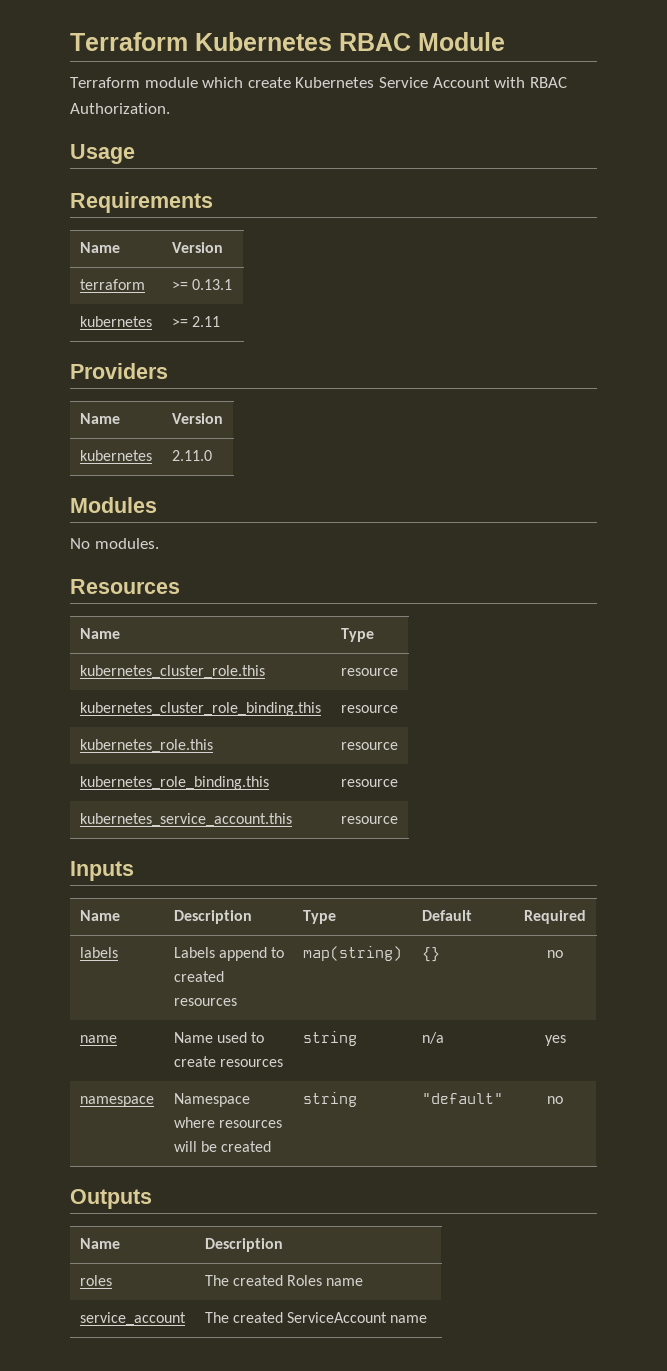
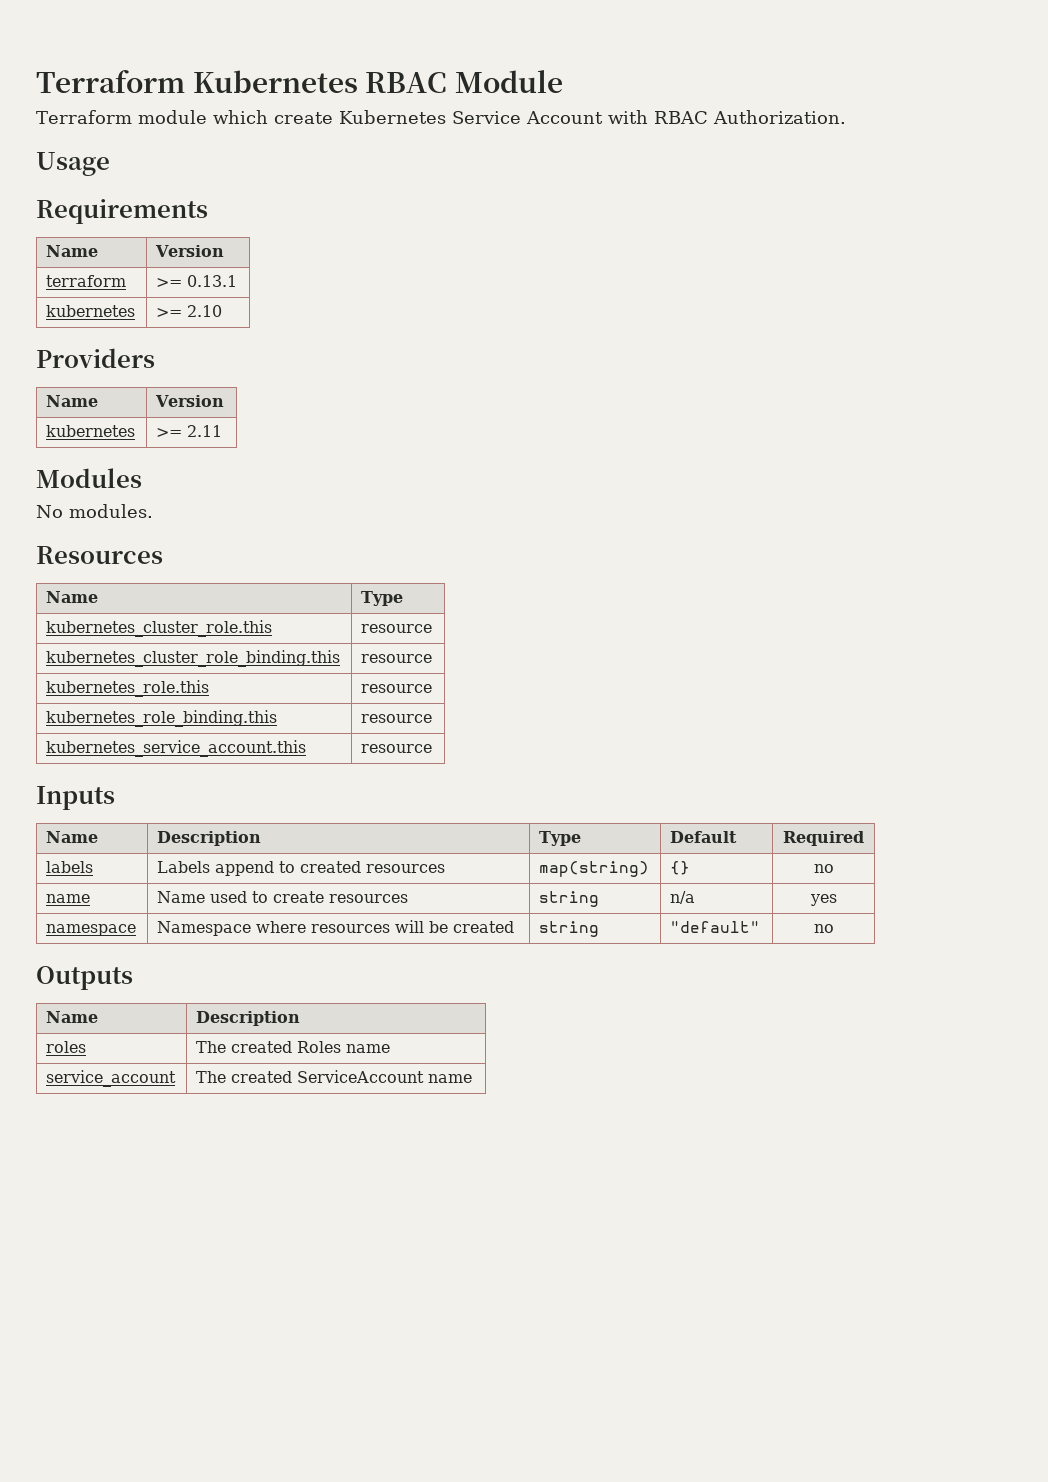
[191,316,220,327] 2.11 -> [187,305,223,317] 2.10
[171,450,212,461] 2.11.0 -> [156,425,223,437] >= 2.11

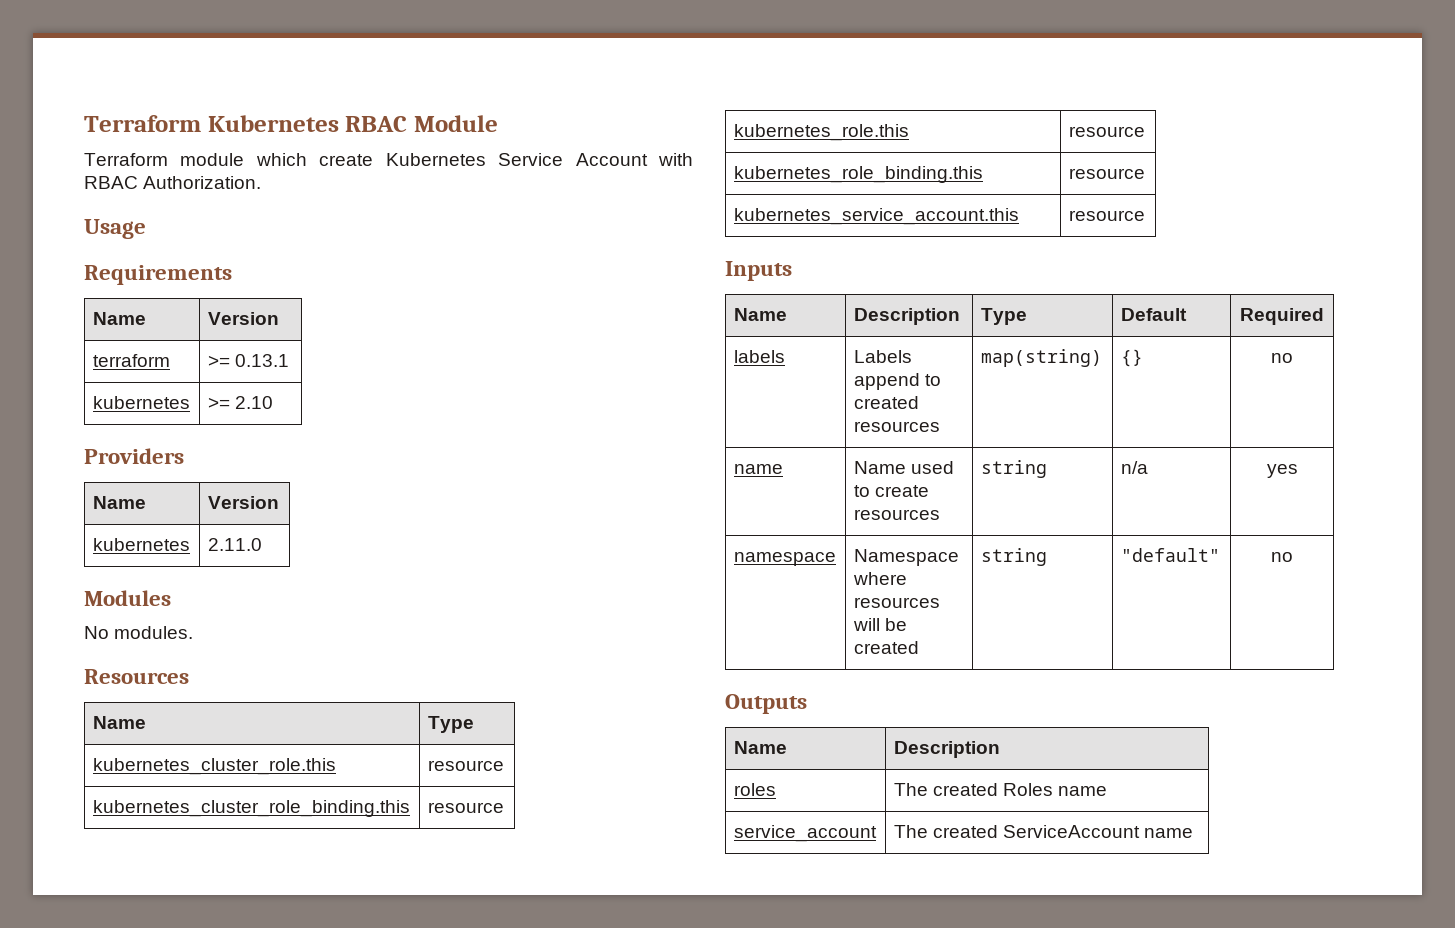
[156,425,223,437] >= 2.11 -> [207,538,262,551] 2.11.0

